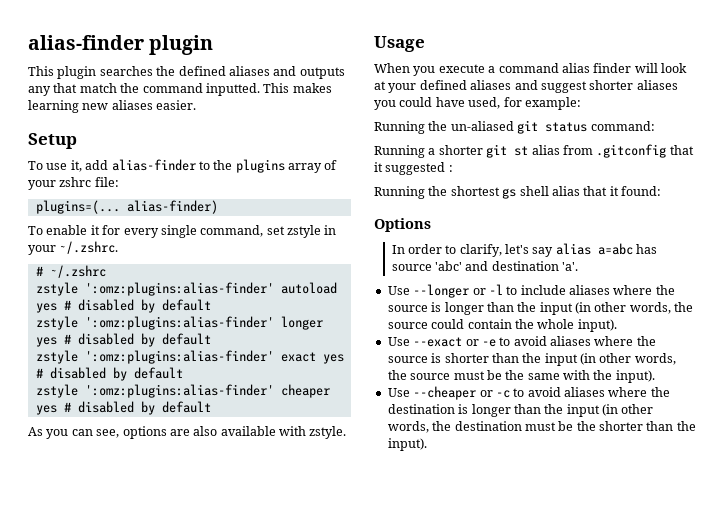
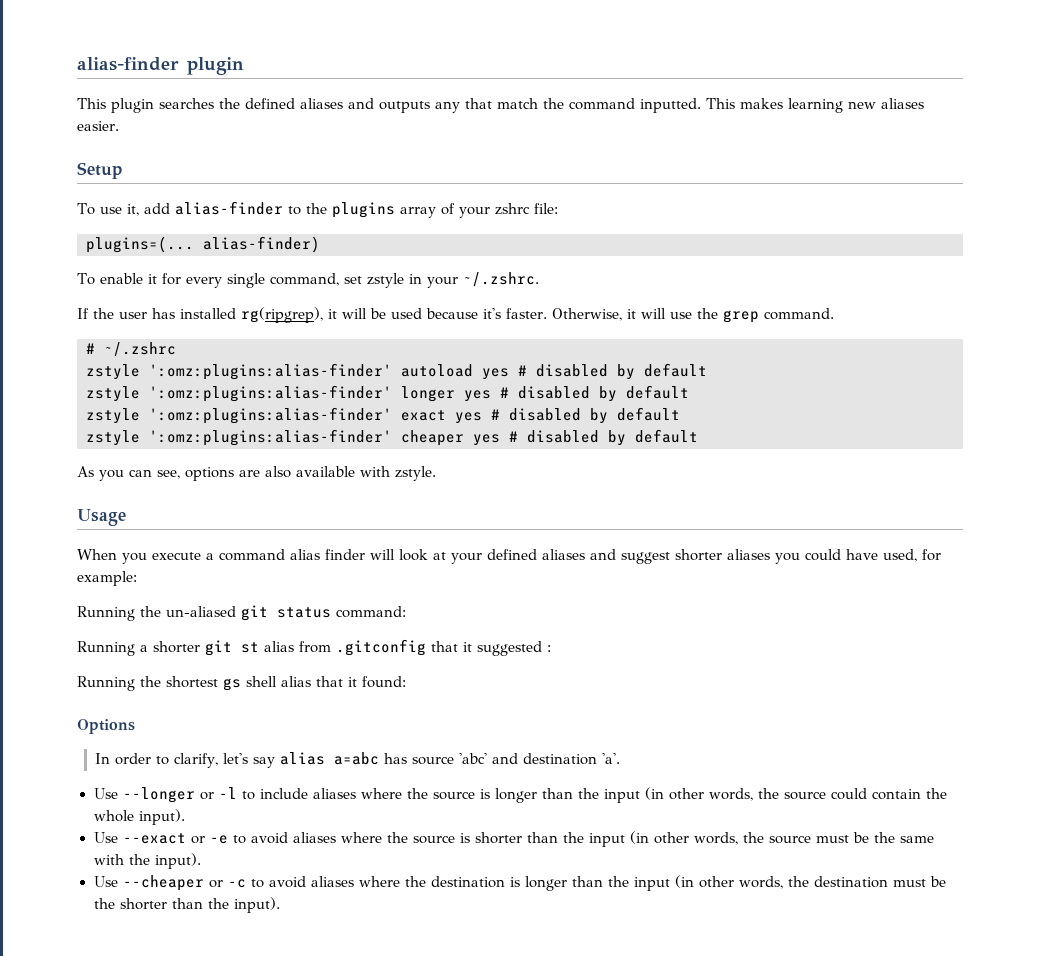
(119, 247) none -> [77,307,834,323] // If the user has installed rg(ripgrep), it will be used because it's faster. Otherwise, it will use the grep command.

